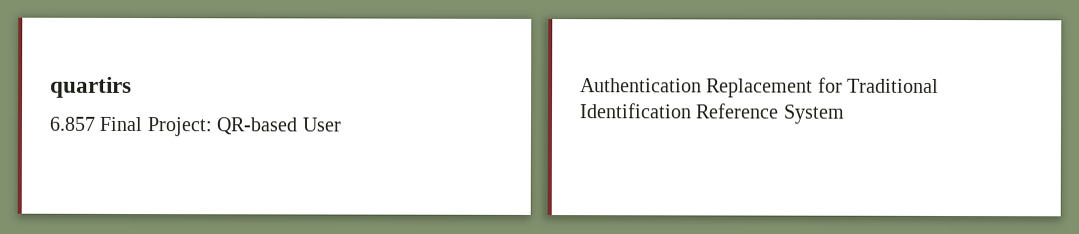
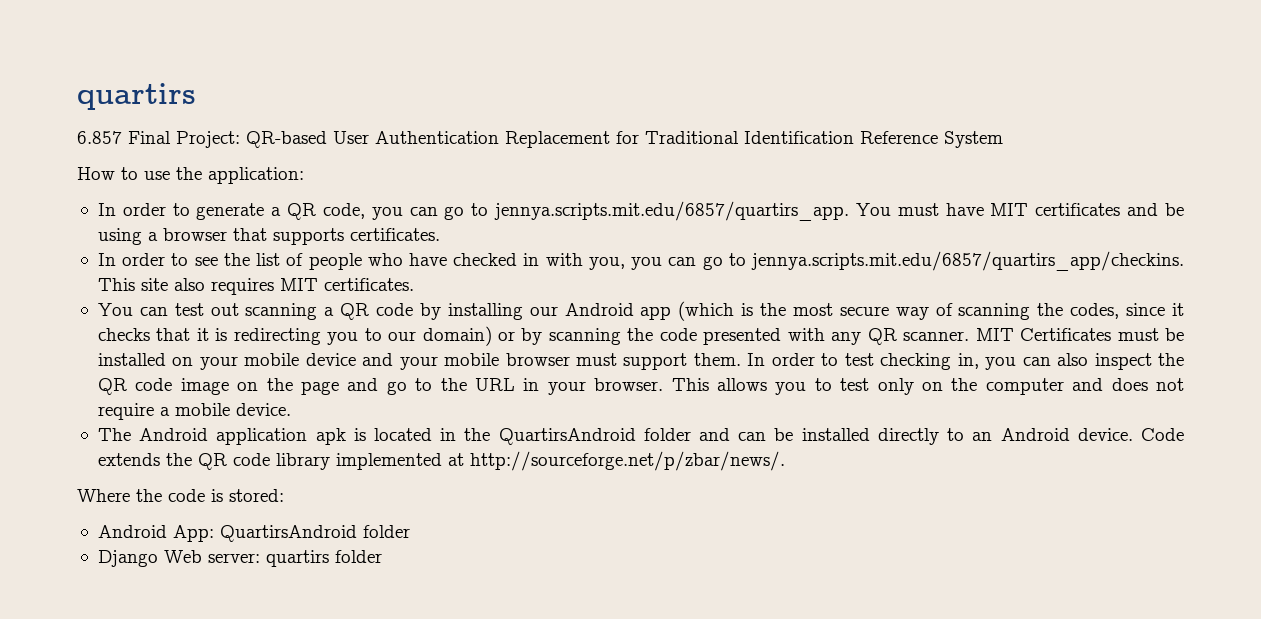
(845, 114) none -> [77,167,304,184] [97,201,1184,221] [97,228,440,245] [97,251,1184,271] [97,278,414,295] [97,301,1184,321] [97,326,1185,346] [97,353,1185,370] [97,378,1184,395] [97,403,291,420] [97,428,1185,445] [97,451,785,471] [77,489,284,502] [97,525,410,542] [97,550,382,567] // How to use the application: // In order to generate a QR code, you can go to jennya.scripts.mit.edu/6857/quartirs_app. You must have MIT certificates and be using a browser that supports certificates. // In order to see the list of people who have checked in with you, you can go to jennya.scripts.mit.edu/6857/quartirs_app/checkins. This site also requires MIT certificates. // You can test out scanning a QR code by installing our Android app (which is the most secure way of scanning the codes, since it checks that it is redirecting you to our domain) or by scanning the code presented with any QR scanner. MIT Certificates must be installed on your mobile device and your mobile browser must support them. In order to test checking in, you can also inspect the QR code image on the page and go to the URL in your browser. This allows you to test only on the computer and does not require a mobile device. // The Android application apk is located in the QuartirsAndroid folder and can be installed directly to an Android device. Code extends the QR code library implemented at http://sourceforge.net/p/zbar/news/. // Where the code is stored: // Android App: QuartirsAndroid folder // Django Web server: quartirs folder

